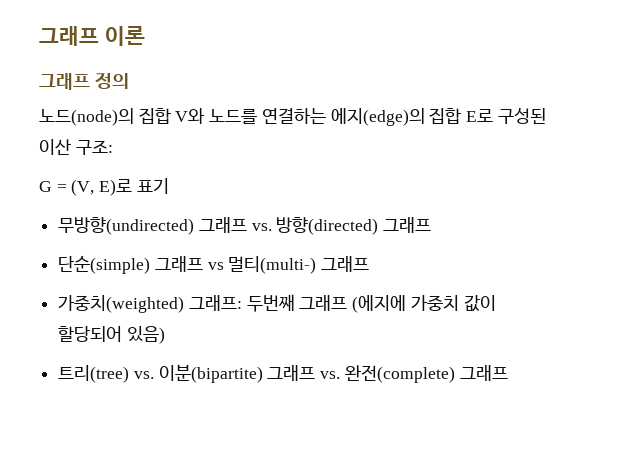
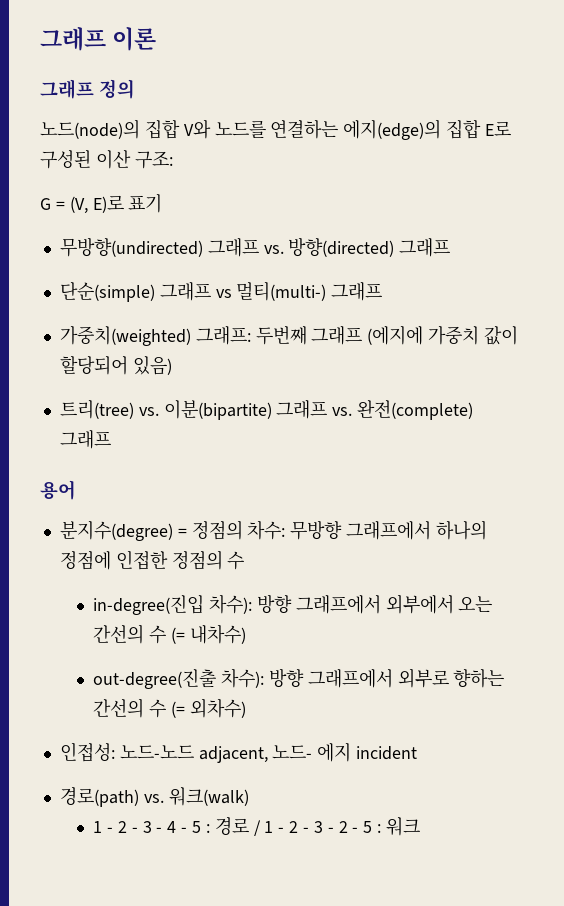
(508, 373) none -> [40,480,76,500] [59,520,487,541] [59,550,245,570] [93,594,493,615] [93,624,246,644] [93,668,505,689] [93,698,246,718] [59,742,418,763] [59,787,249,807] [93,817,420,836] // 용어 // 분지수(degree) = 정점의 차수: 무방향 그래프에서 하나의 정점에 인접한 정점의 수 // in-degree(진입 차수): 방향 그래프에서 외부에서 오는 간선의 수 (= 내차수) // out-degree(진출 차수): 방향 그래프에서 외부로 향하는 간선의 수 (= 외차수) // 인접성: 노드-노드 adjacent, 노드- 에지 incident // 경로(path) vs. 워크(walk) // 1 - 2 - 3 - 4 - 5 : 경로 / 1 - 2 - 3 - 2 - 5 : 워크

